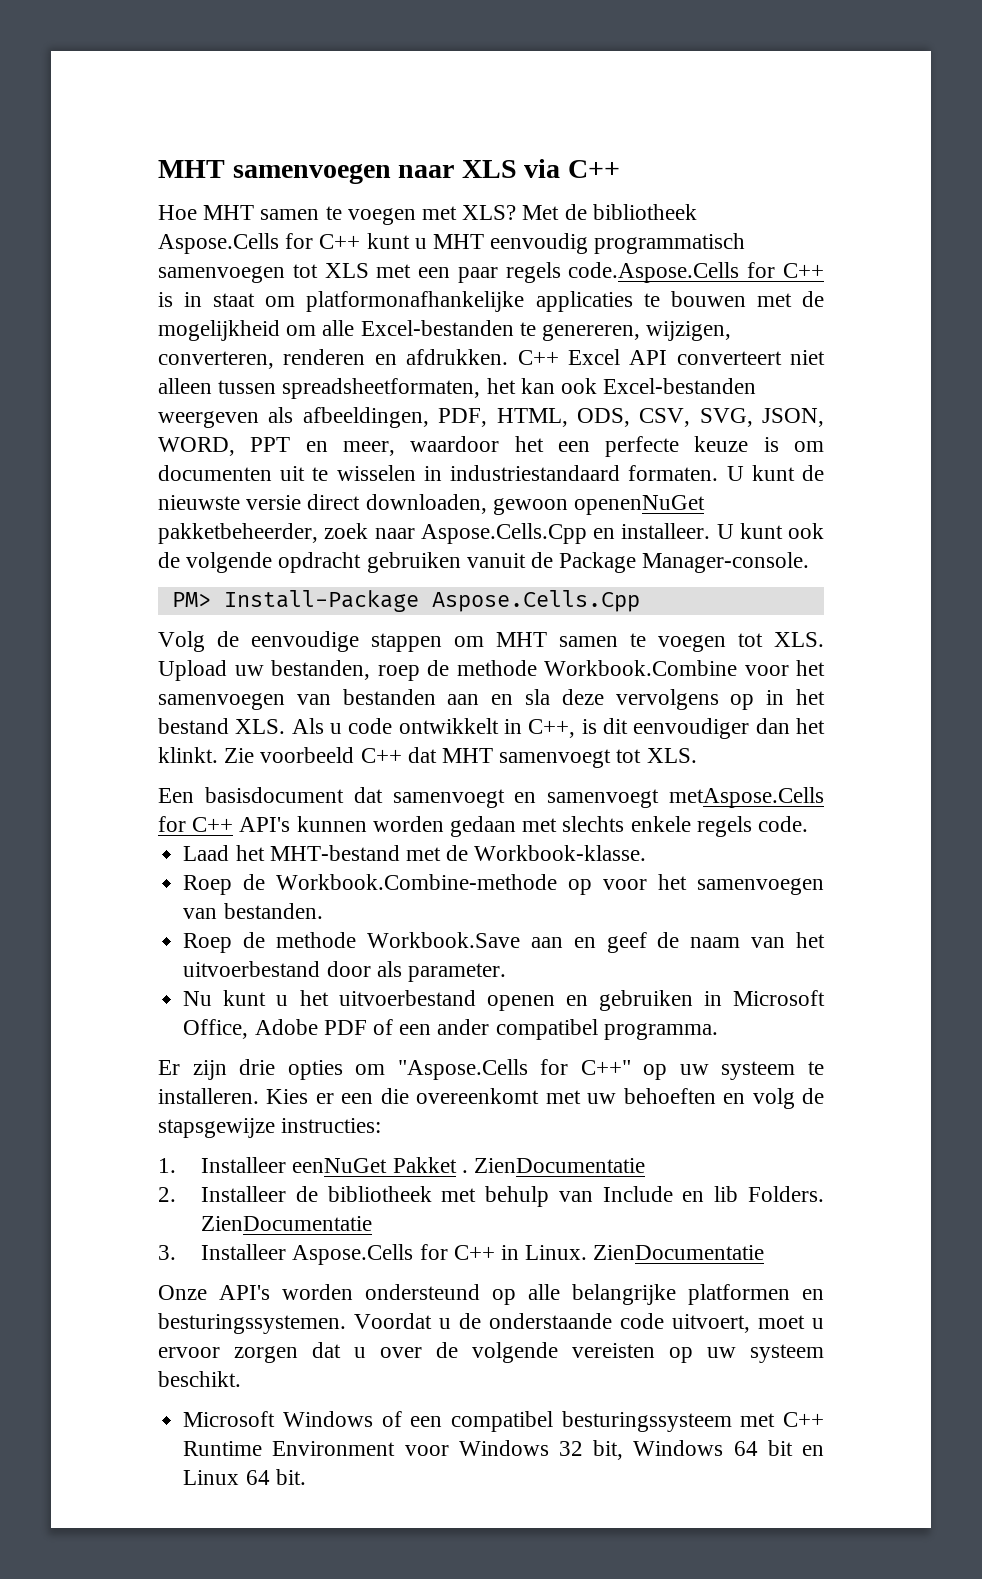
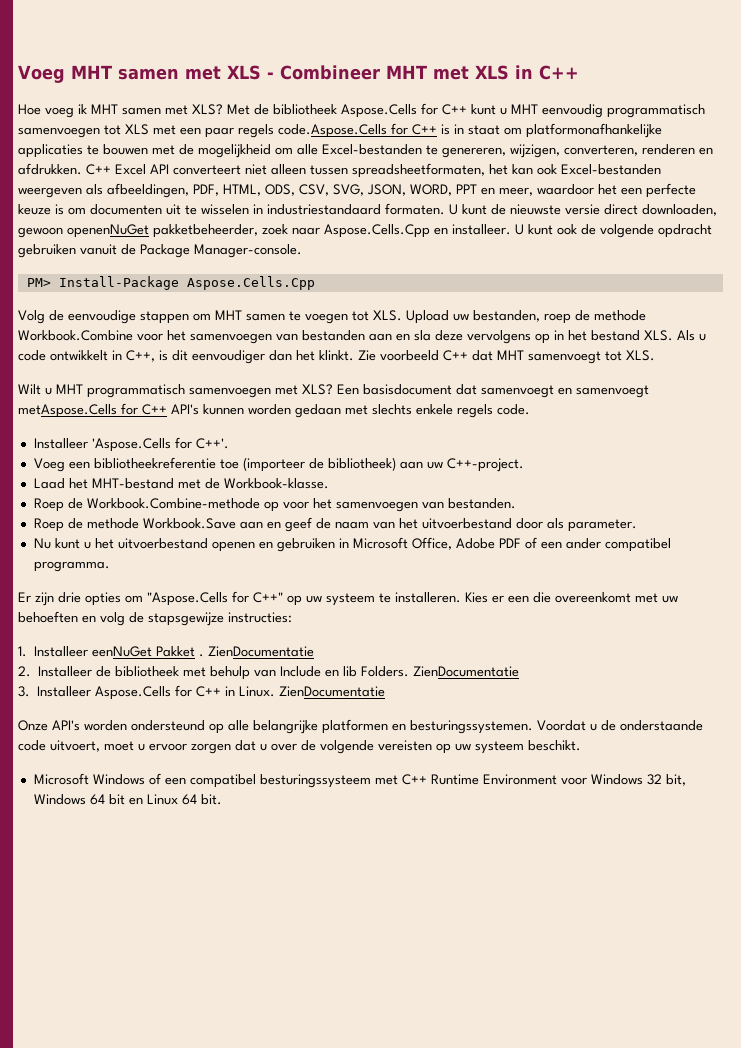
[158,159,620,184] [158,205,416,225] MHT samenvoegen naar XLS via C++ // Hoe MHT samen te voegen -> [18,65,579,83] [18,104,161,118] Voeg MHT samen met XLS - Combineer MHT met XLS in C++ // Hoe voeg ik MHT samen
(697, 755) none -> [18,384,333,398] Wilt u MHT programmatisch samenvoegen met XLS?
(809, 824) none -> [33,437,229,452] [33,457,524,472] // Installeer 'Aspose.Cells for C++'. // Voeg een bibliotheekreferentie toe (importeer de bibliotheek) aan uw C++-project.

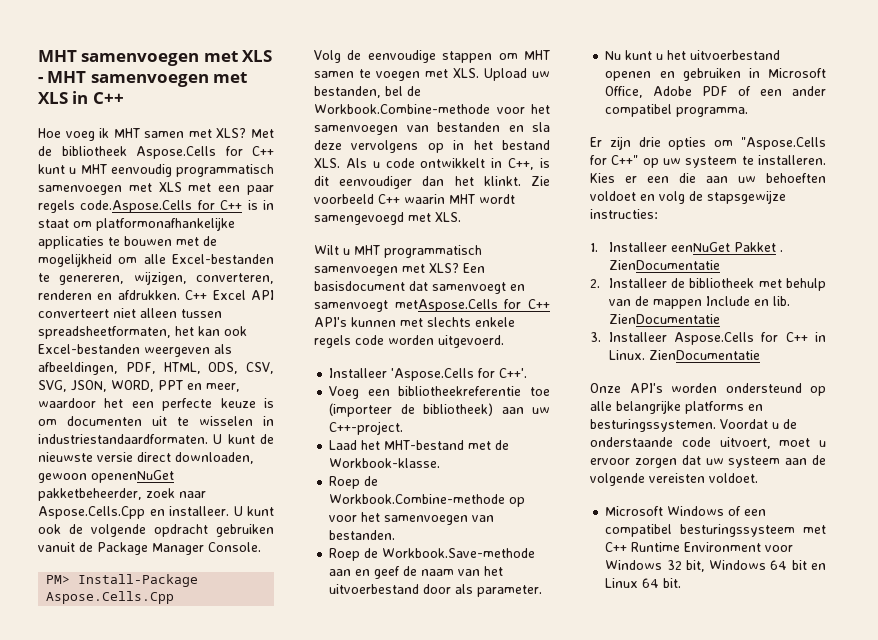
[18,65,179,83] Voeg MHT samen -> [38,50,200,66] MHT samenvoegen
[279,65,427,80] Combineer MHT -> [47,71,209,87] MHT samenvoegen
[104,125,121,135] tot -> [128,183,152,192] met
[267,203,445,215] industriestandaard formaten. -> [38,434,208,444] industriestandaardformaten.
[194,244,302,258] Manager-console. -> [152,542,261,555] Manager Console.
[352,311,369,321] tot -> [425,69,448,78] met
[544,310,646,324] [18,330,133,341] roep de methode Workbook.Combine -> [385,86,421,96] [314,104,490,114] bel de Workbook.Combine-methode
[369,333,392,341] aan -> (500, 127) none
[472,350,622,364] dat MHT samenvoegt tot -> [404,194,515,204] [314,212,431,225] waarin MHT wordt samengevoegd met
[248,404,341,418] worden gedaan -> (396, 322) none
[497,404,530,415] code. -> [355,335,504,348] code worden uitgevoerd.
[86,518,236,529] methode Workbook.Save -> [382,548,536,558] Workbook.Save-methode
[555,592,658,603] overeenkomt met -> [706,176,728,183] aan
(78, 617) none -> [590,191,636,201] voldoet
[280,666,410,677] Include en lib Folders. -> [634,296,790,309] de mappen Include en lib.
[322,719,388,734] platformen -> [685,401,744,414] platforms
[260,740,581,754] u over de volgende vereisten op uw systeem beschikt. -> [705,455,826,468] [590,473,758,486] uw systeem aan de volgende vereisten voldoet.

